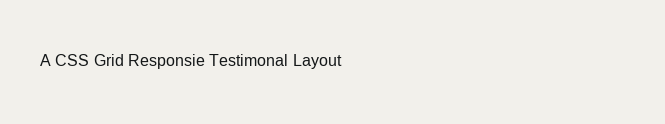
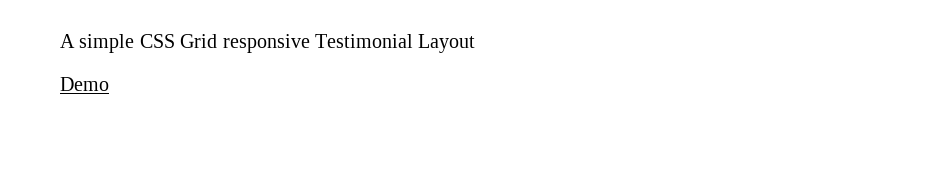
(51, 60) none -> [79,34,135,53] simple
[127,54,289,69] Responsie Testimonal -> [222,34,413,53] responsive Testimonial
(342, 61) none -> [60,77,109,91] // Demo

